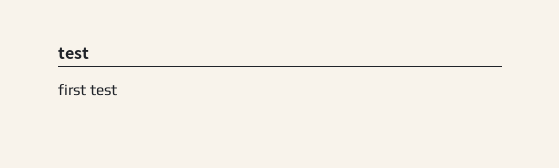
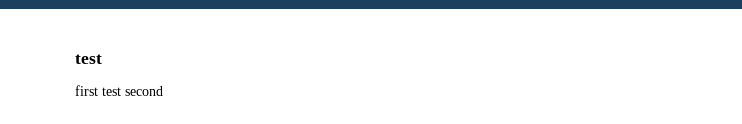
(118, 90) none -> [125,86,163,96] second

